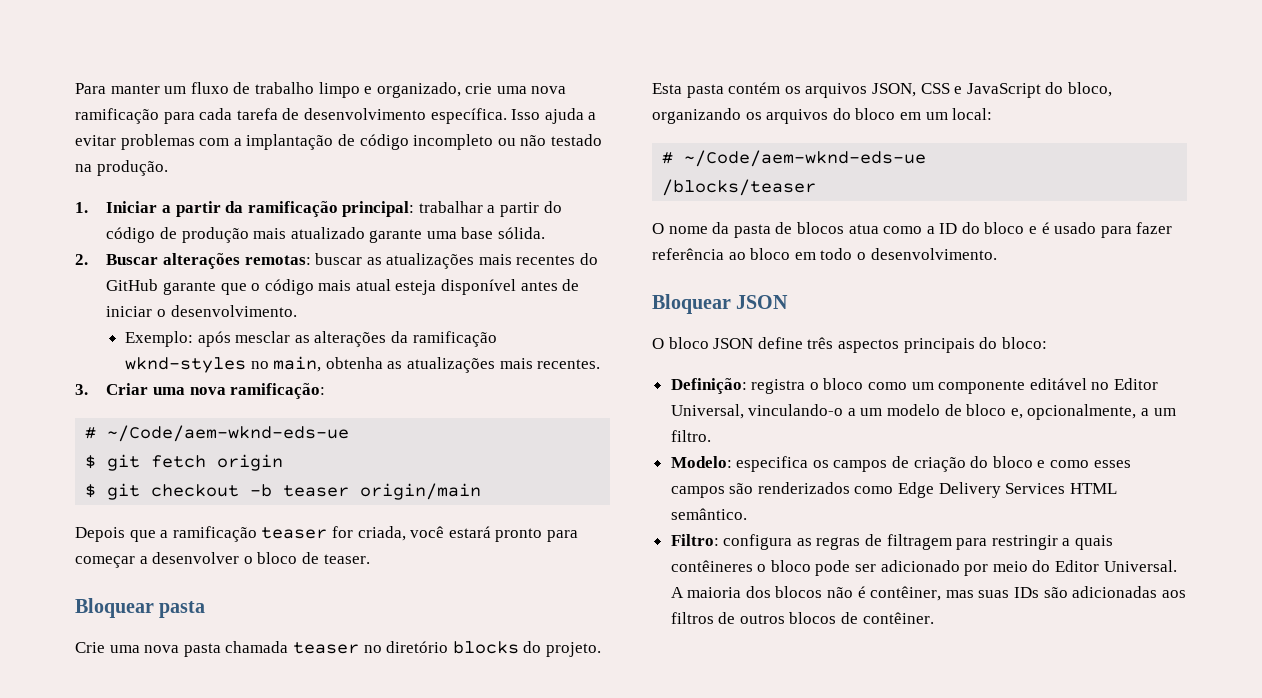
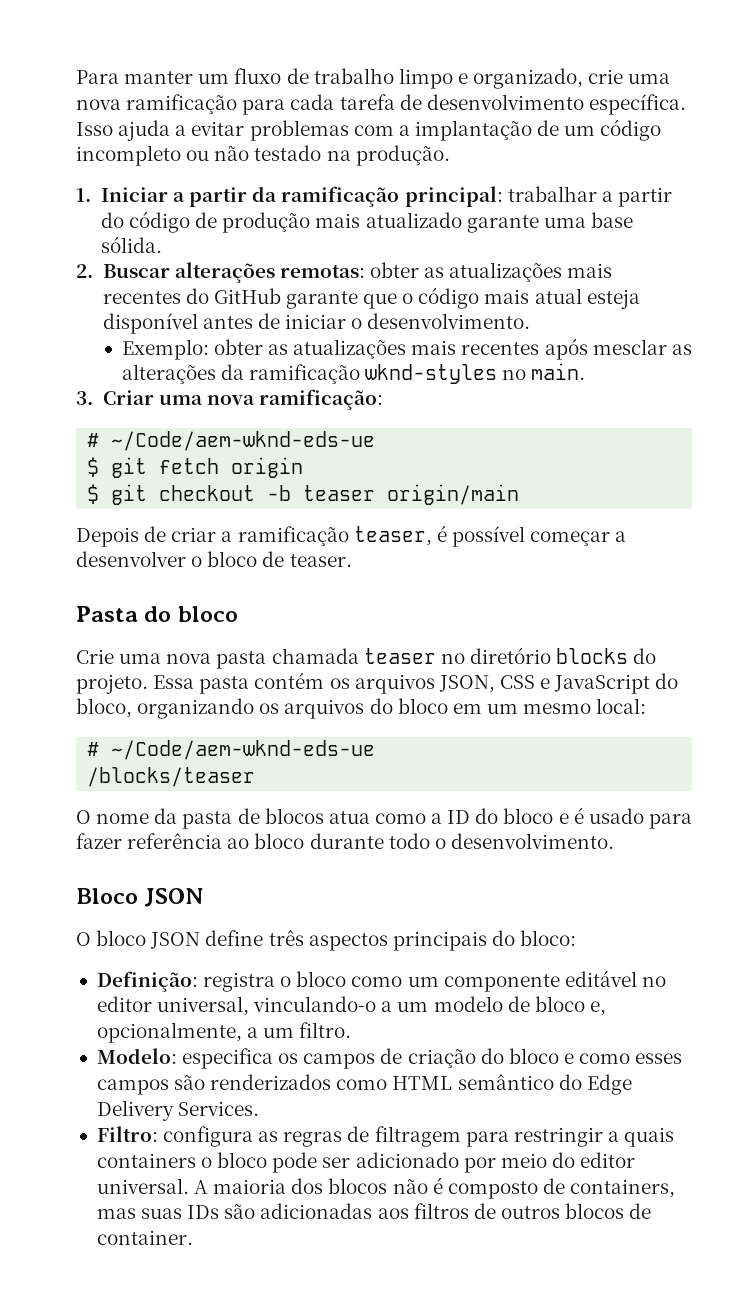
(355, 140) none -> [564,125,596,136] um
[315,253,363,265] buscar -> [369,262,419,278] obter
(194, 339) none -> [213,339,540,359] obter as atualizações mais recentes
[273,356,601,373] main, obtenha as atualizações mais recentes. -> [531,363,586,380] main.
[129,526,578,542] que a ramificação teaser for criada, você estará pronto para -> [144,525,525,547] de criar a ramificação teaser, é possível
[75,598,206,618] Bloquear pasta -> [76,606,238,622] Pasta do bloco
[652,83,682,94] Esta -> [153,675,195,689] Essa
(948, 116) none -> [523,703,592,714] mesmo
[794,252,816,260] em -> [309,833,384,849] durante
[652,294,731,314] Bloquear -> [76,888,138,904] Bloco
[1114,378,1159,390] [670,404,744,419] Editor Universal, -> [96,996,250,1016] editor universal,
[898,482,1117,498] [670,508,747,520] Edge Delivery Services HTML semântico. -> [392,1074,632,1095] [96,1100,260,1121] HTML semântico do Edge Delivery Services.
[670,560,753,572] contêineres -> [96,1153,196,1168] containers
[1055,560,1177,572] Editor Universal. -> [580,1152,636,1168] [96,1178,189,1194] editor universal.
[870,586,942,601] contêiner, -> [447,1178,676,1199] composto de containers,
[862,612,934,624] contêiner. -> [96,1230,193,1245] container.

